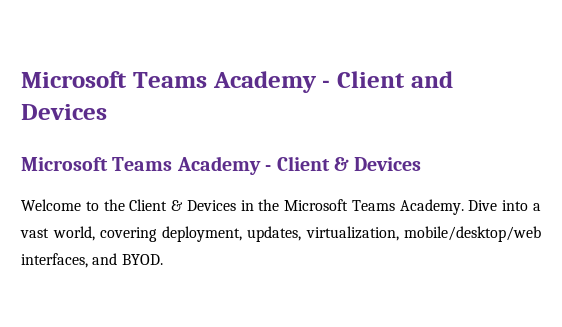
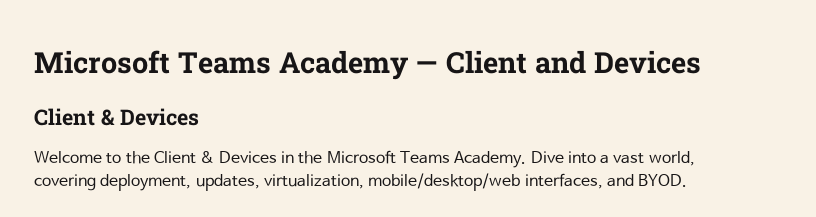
[21,71,331,93] Microsoft Teams Academy - -> [34,50,439,80] Microsoft Teams Academy —
[21,156,272,175] Microsoft Teams Academy - -> (701, 62) none

